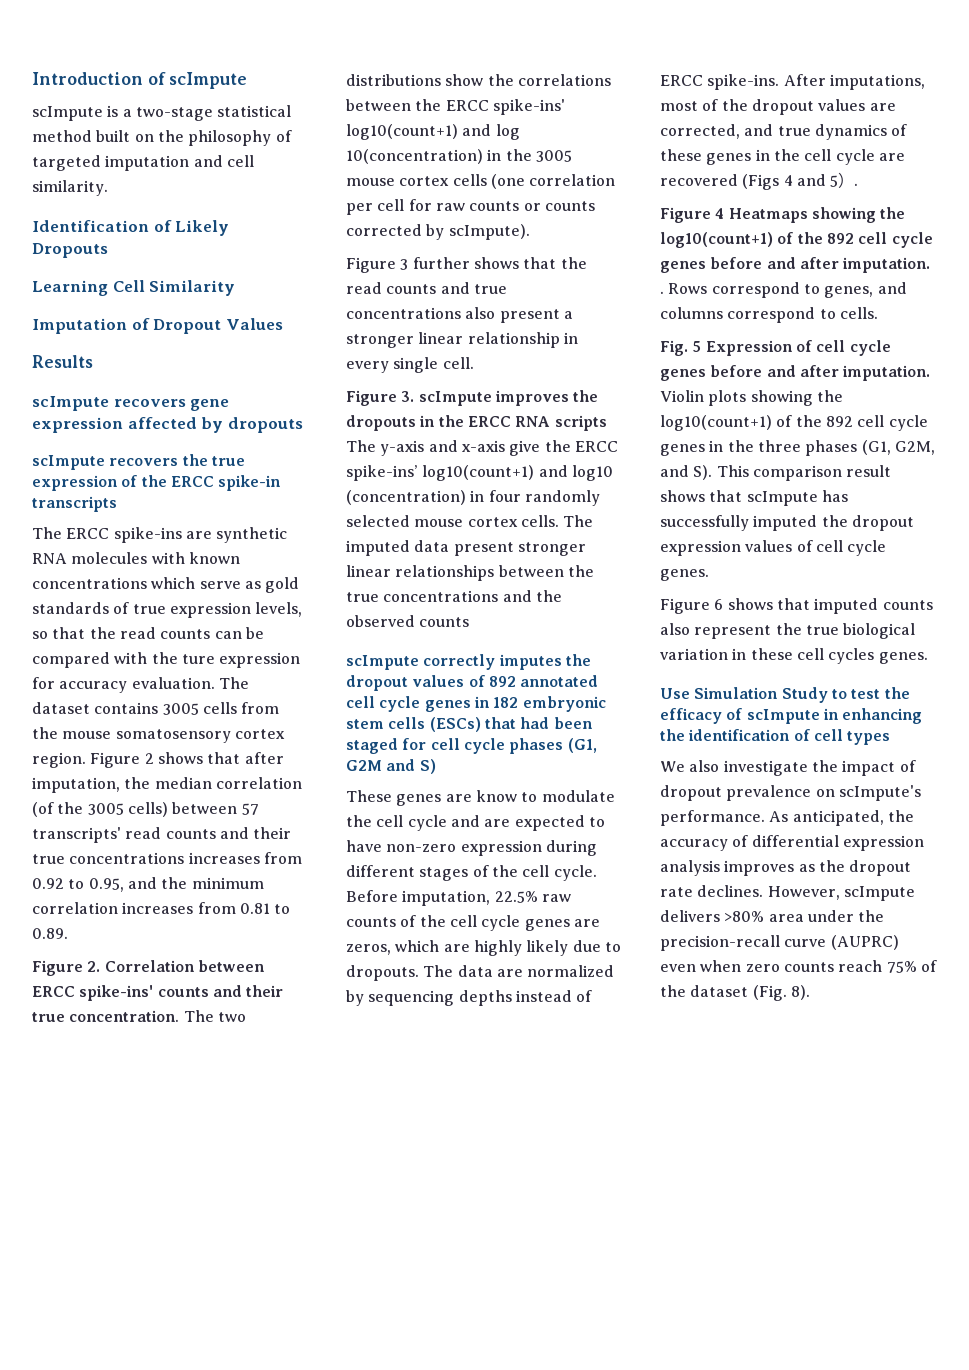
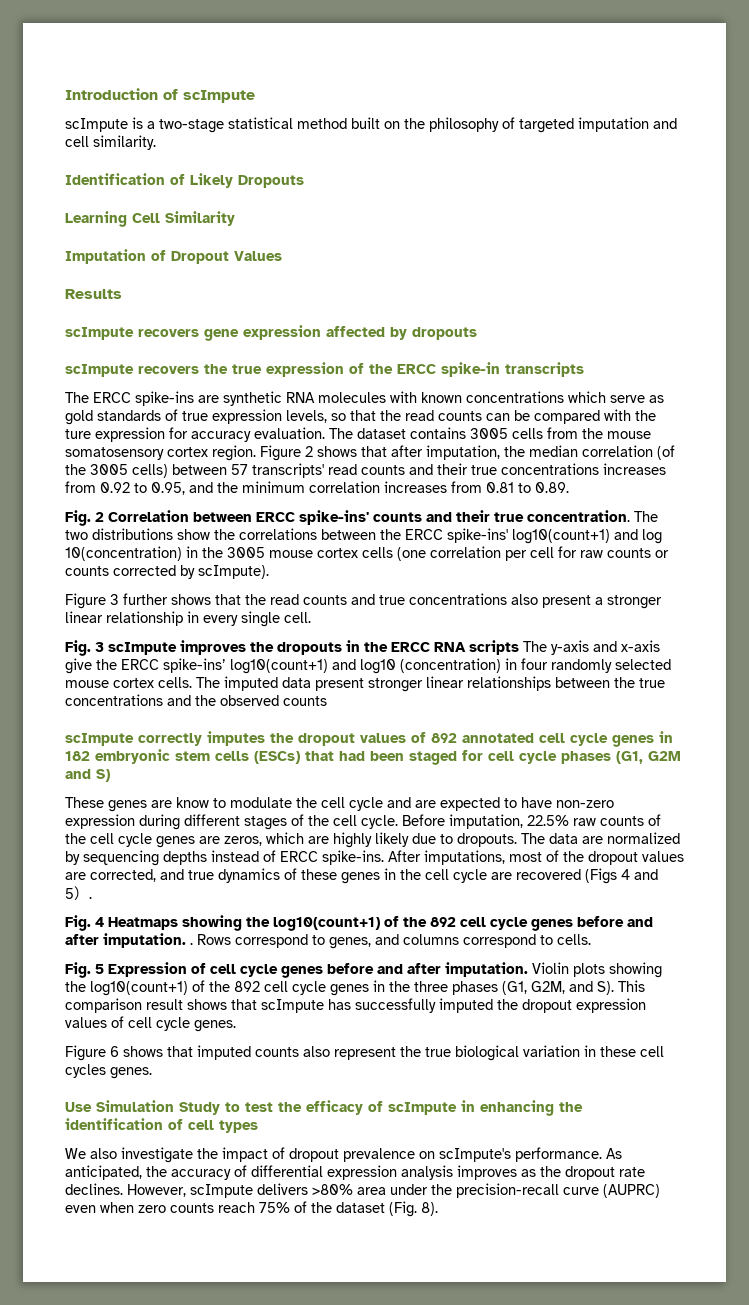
[32,960,101,976] Figure 2. -> [65,510,104,526] Fig. 2
[346,390,415,406] Figure 3. -> [65,640,104,656] Fig. 3
[660,207,711,223] Figure -> [65,915,91,931] Fig.

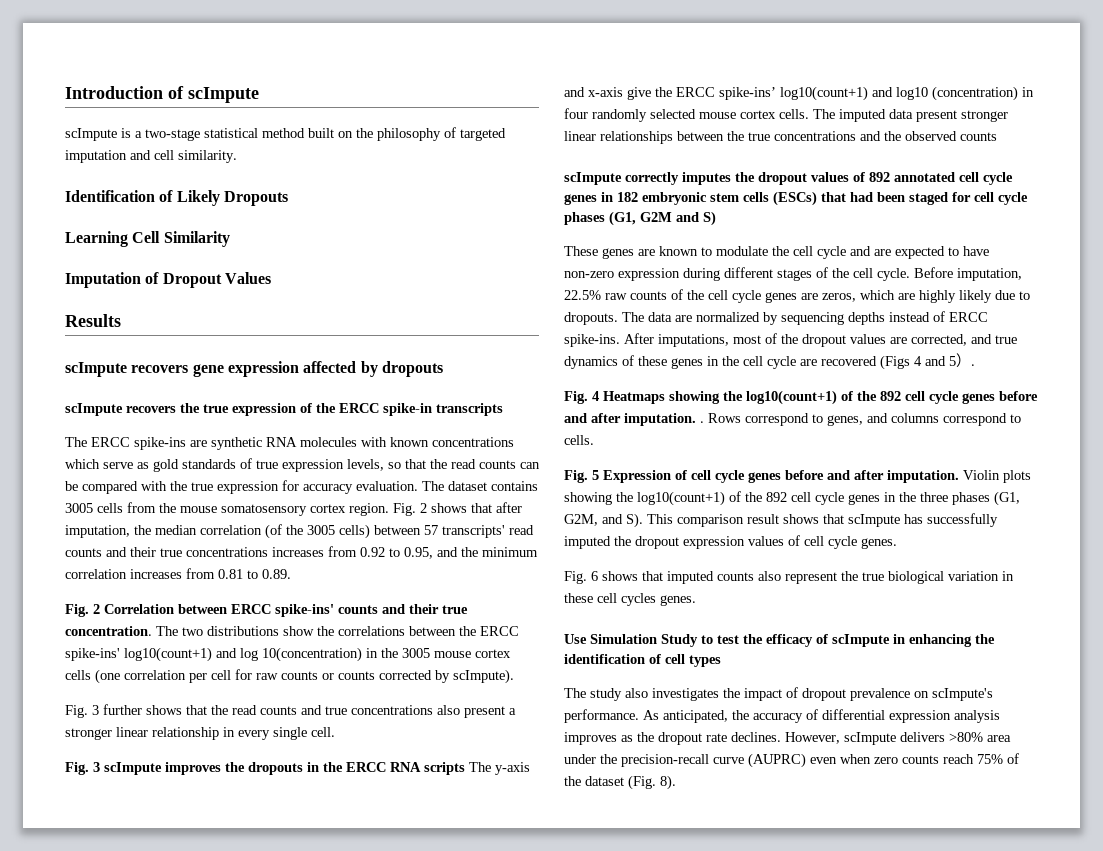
[65,429,91,439] ture -> [191,482,213,491] true
[260,445,301,461] Figure -> [393,503,416,516] Fig.
[65,593,106,609] Figure -> [65,705,88,718] Fig.
[176,797,209,808] know -> [659,246,698,256] known
[65,1045,106,1061] Figure -> [564,571,587,584] Fig.
[65,1147,193,1163] We also investigate -> [564,688,719,701] The study also investigates

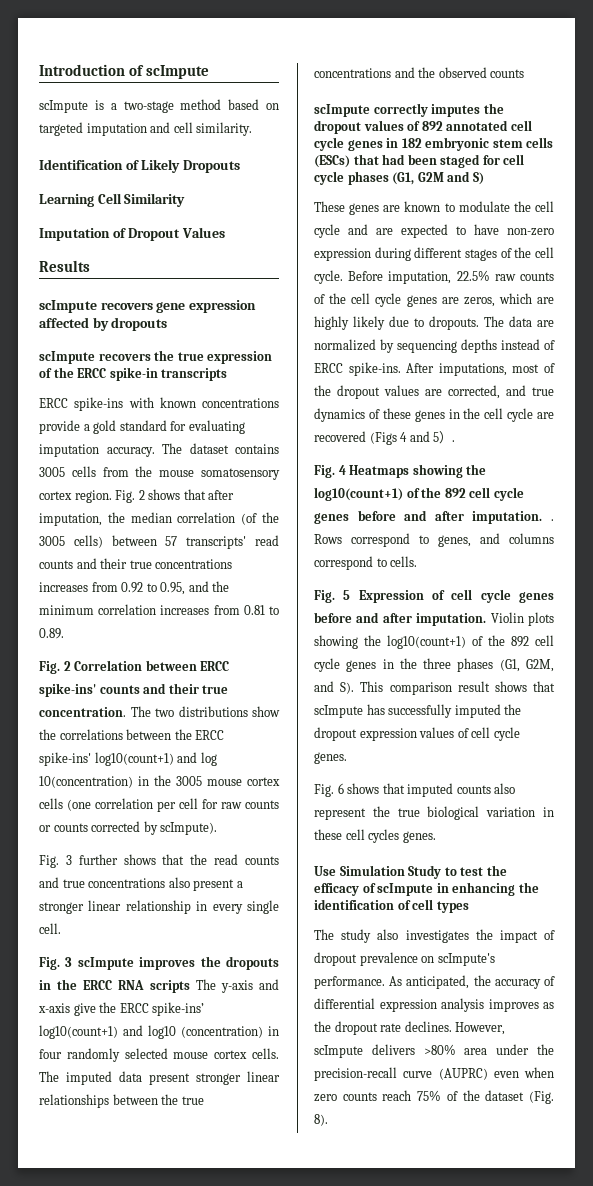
[204,127,456,141] statistical method built on the philosophy of -> [180,99,279,110] method based on
[65,437,87,447] The -> (228, 374) none
[190,437,514,450] [65,458,540,472] [65,480,418,494] are synthetic RNA molecules with known concentrations which serve as gold standards of true expression levels, so that the read counts can be compared with the true expression for accuracy evaluation. -> [128,397,279,408] [39,420,245,434] [39,444,155,457] with known concentrations provide a gold standard for evaluating imputation accuracy.

